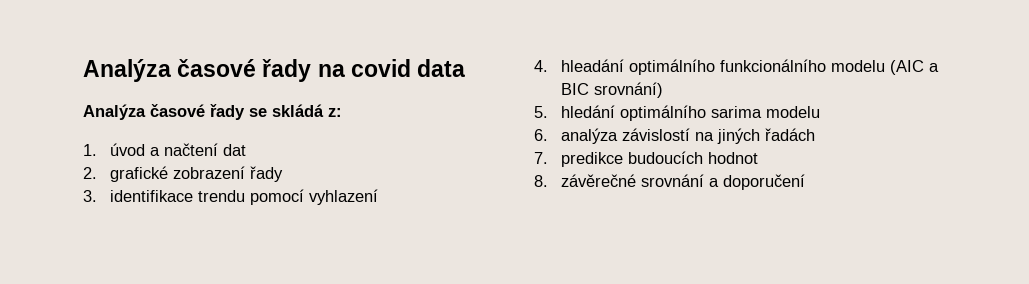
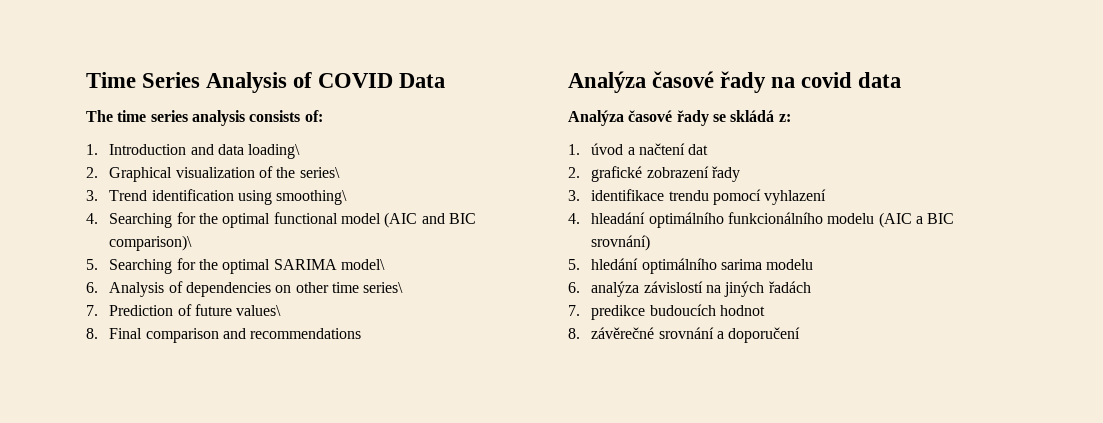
(83, 70) none -> [86,72,446,93] [86,110,323,126] [86,144,301,159] [86,166,340,182] [86,189,348,205] [86,212,477,228] [109,235,193,251] [86,258,386,274] [86,281,404,297] [86,304,282,316] [86,328,362,343] Time Series Analysis of COVID Data // The time series analysis consists of: // 1. Introduction and data loading\ // 2. Graphical visualization of the series\ // 3. Trend identification using smoothing\ // 4. Searching for the optimal functional model (AIC and BIC comparison)\ // 5. Searching for the optimal SARIMA model\ // 6. Analysis of dependencies on other time series\ // 7. Prediction of future values\ // 8. Final comparison and recommendations //

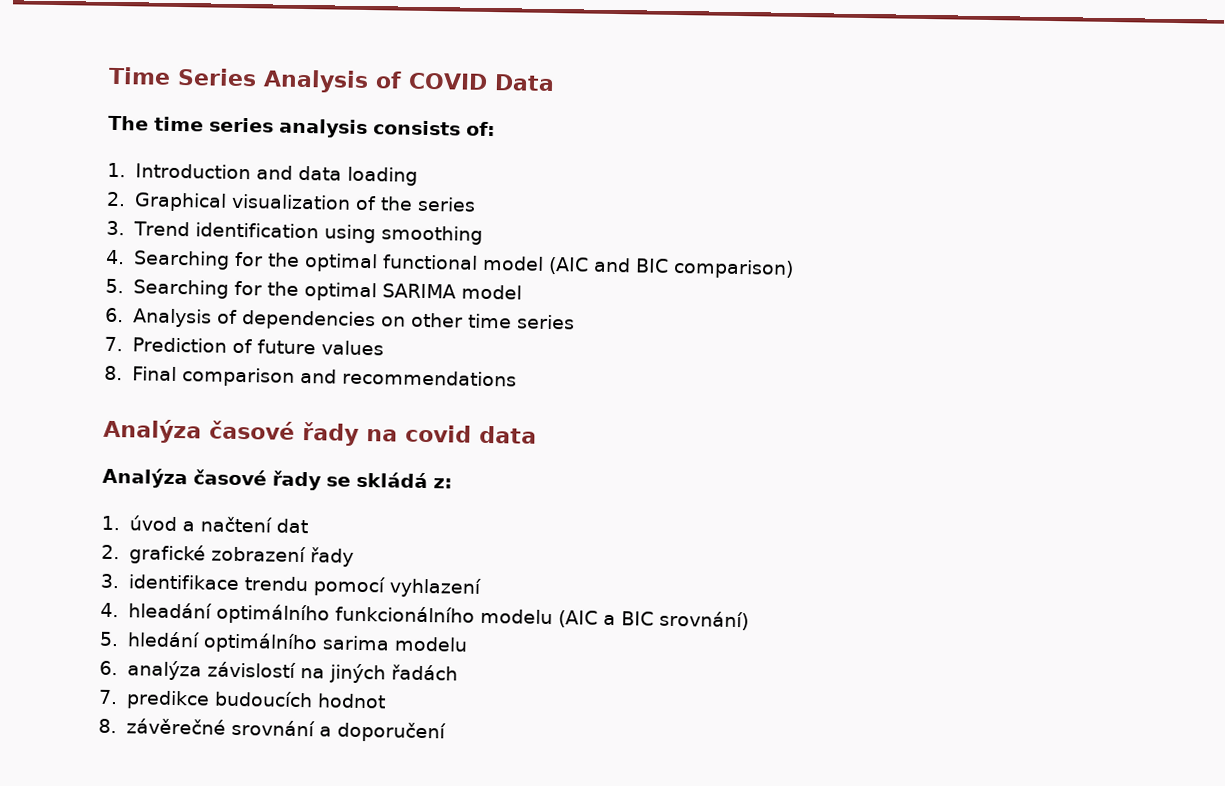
[248,144,301,159] loading\ -> [346,166,418,186] loading
[299,167,340,178] series\ -> [416,196,476,212] series
[276,190,348,205] smoothing\ -> [381,225,484,245] smoothing
[109,235,193,251] comparison)\ -> [672,258,794,279] comparison)
[341,259,386,270] model\ -> [460,284,522,300] model
[363,282,404,293] series\ -> [516,314,575,330] series
[236,305,282,316] values\ -> [320,340,384,356] values

